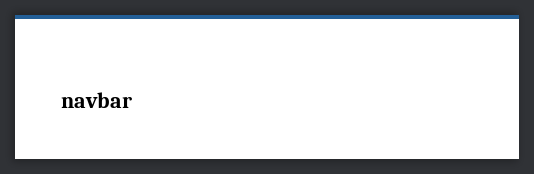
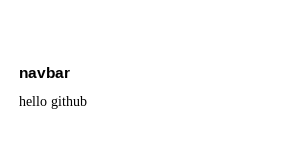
(132, 100) none -> [19,96,87,109] // hello github

